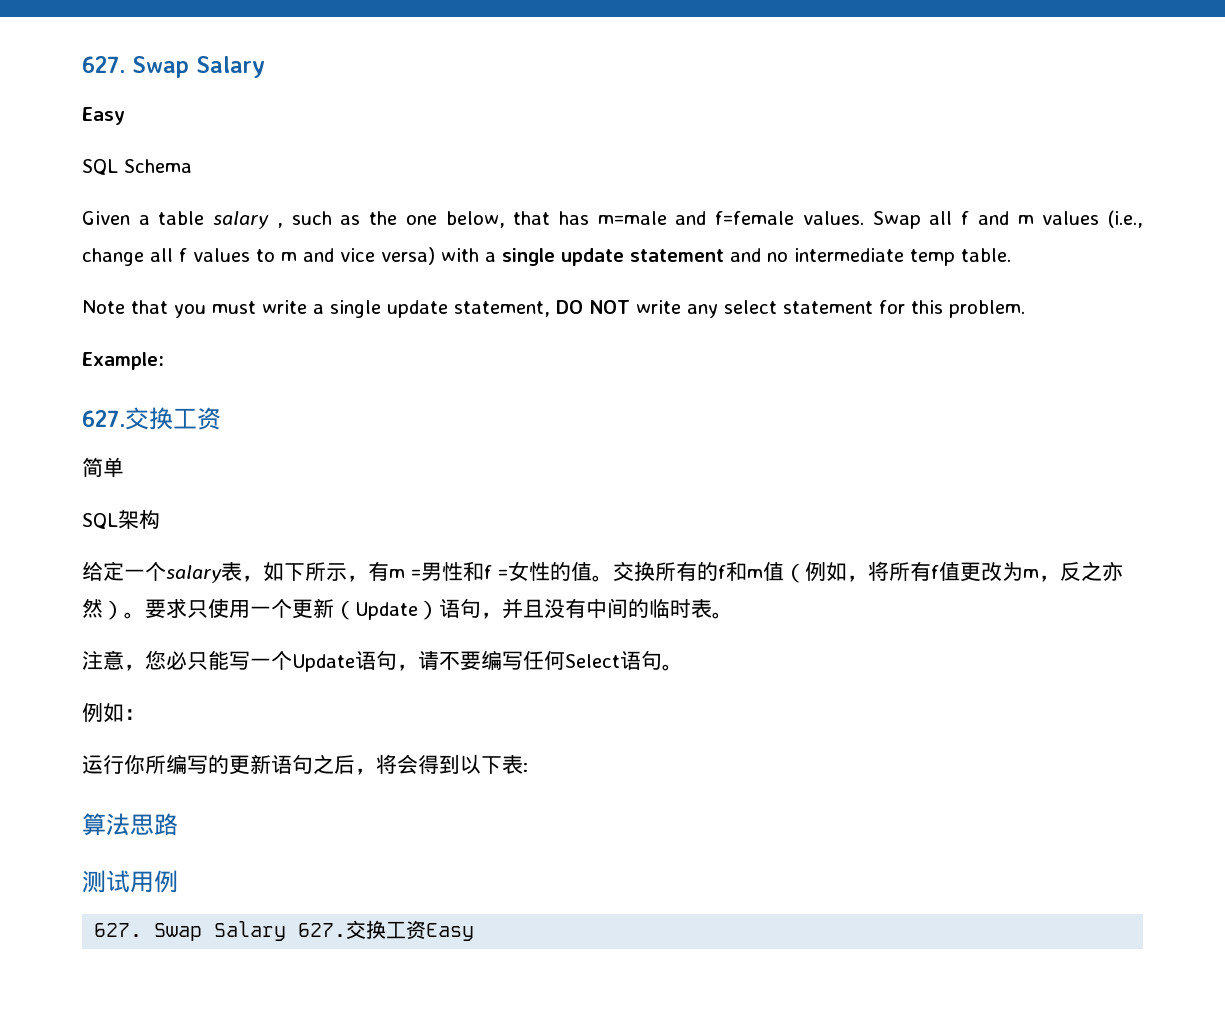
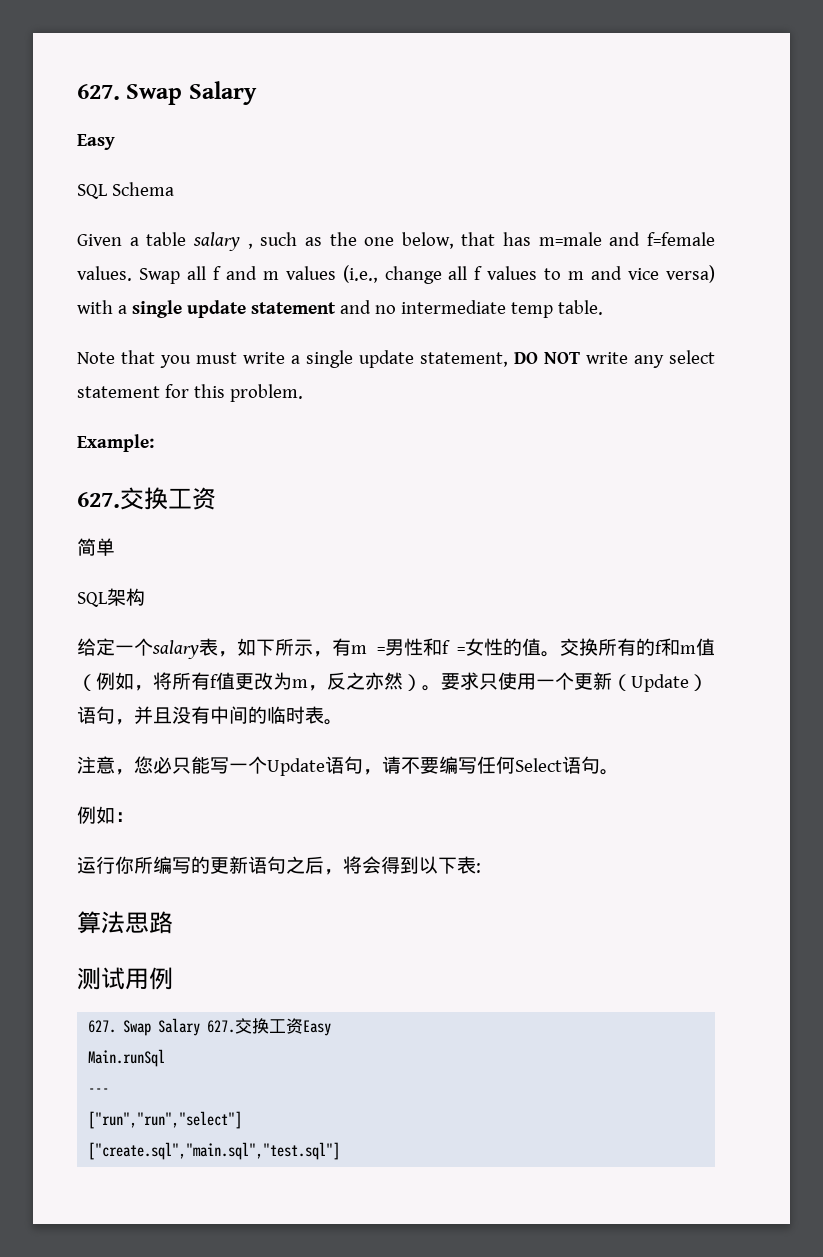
(475, 932) none -> [88,1049,166,1067] [88,1088,110,1094] [88,1111,243,1129] [88,1142,341,1160] // Main.runSql // --- // ["run","run","select"] // ["create.sql","main.sql","test.sql"]

